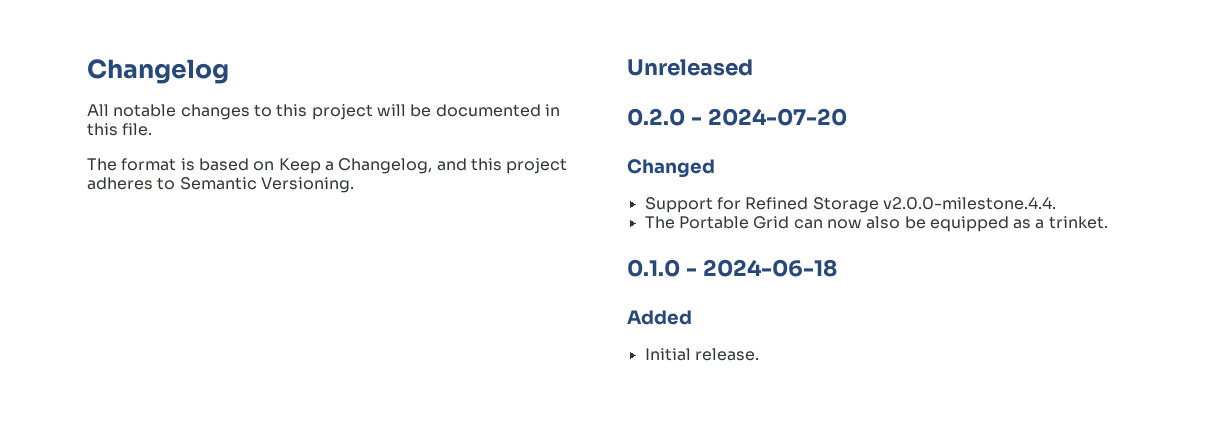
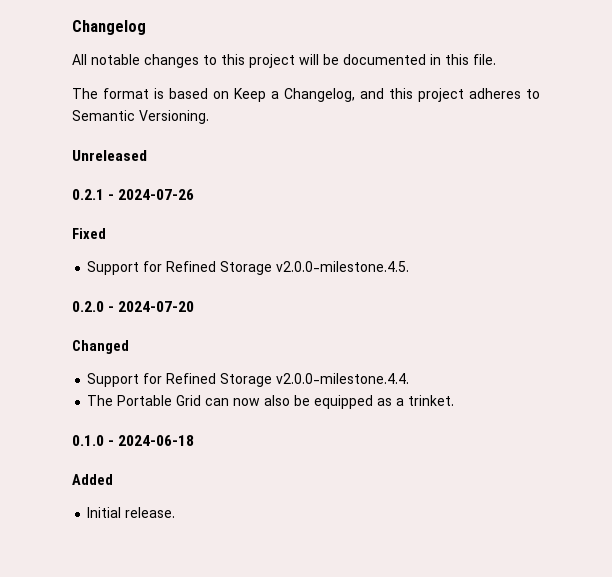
(753, 67) none -> [72,189,195,200] [72,228,106,239] [87,261,410,275] // 0.2.1 - 2024-07-26 // Fixed // Support for Refined Storage v2.0.0-milestone.4.5.

